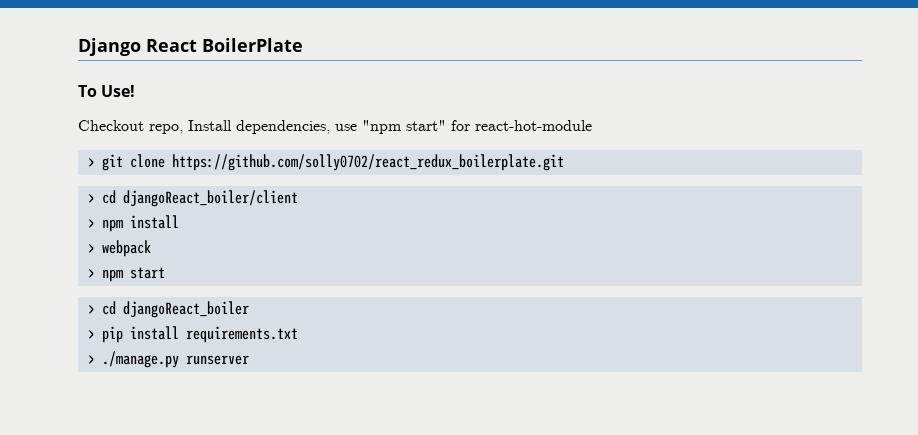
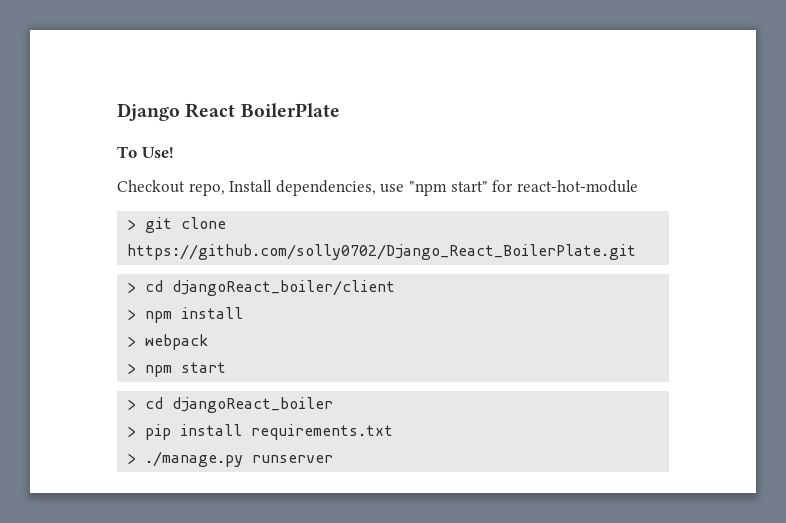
[171,154,564,171] https://github.com/solly0702/react_redux_boilerplate.git -> [127,244,637,260] https://github.com/solly0702/Django_React_BoilerPlate.git

